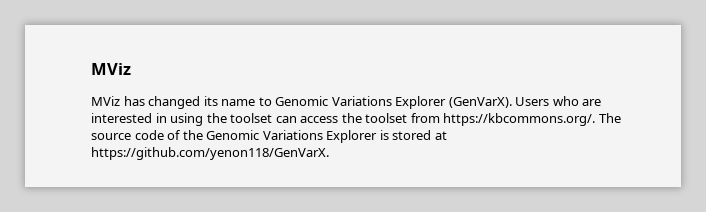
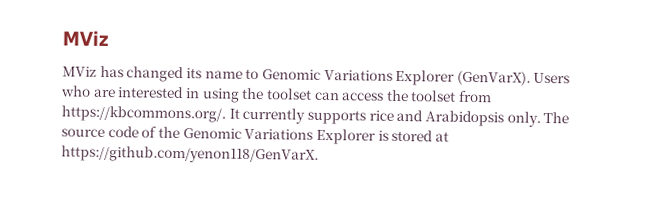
(596, 119) none -> [228,107,541,127] It currently supports rice and Arabidopsis only.

